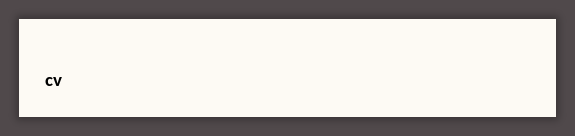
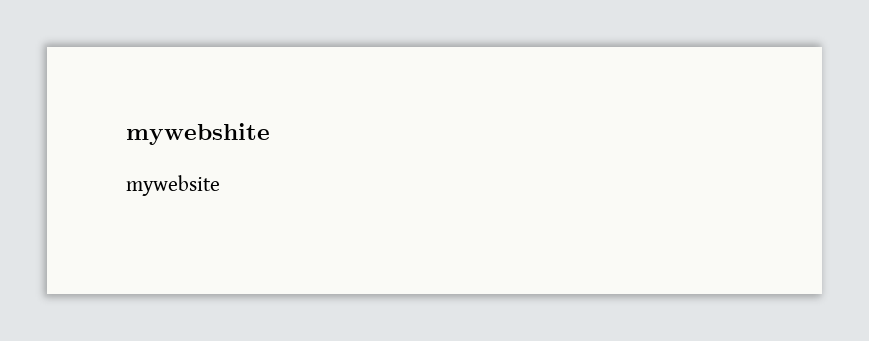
[45,77,62,86] cv -> [126,123,270,145] [126,175,220,196] mywebshite // mywebsite

